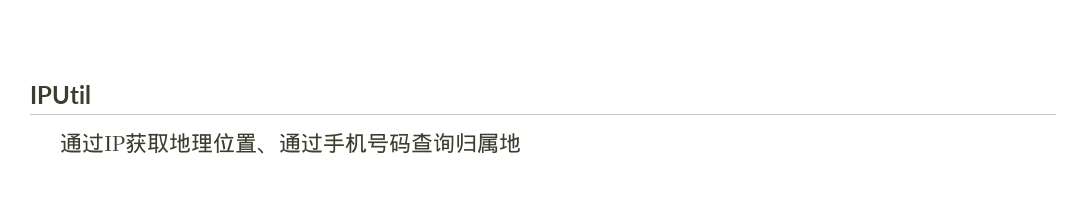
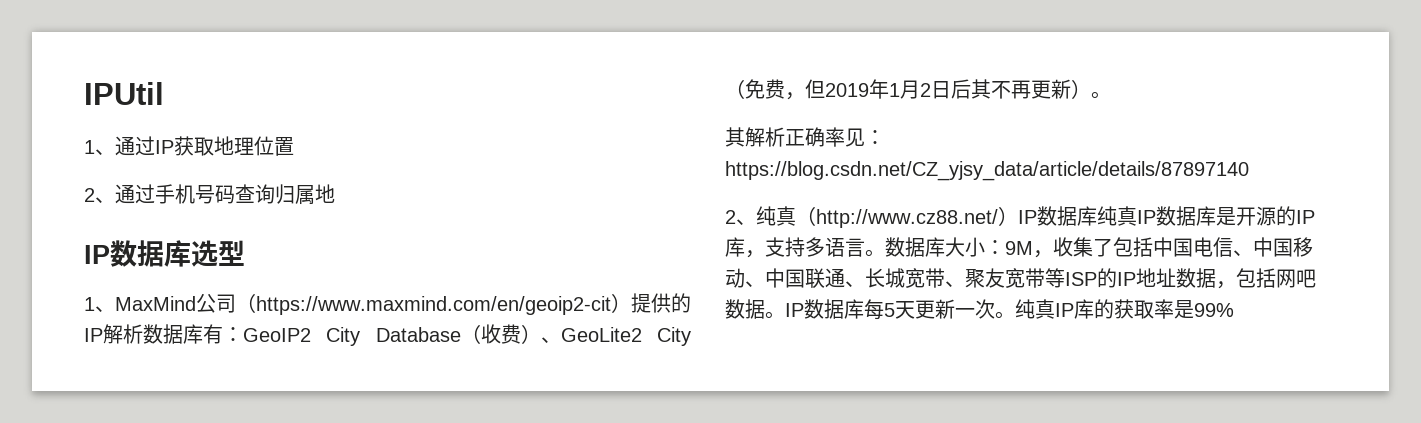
(91, 94) none -> [84,140,115,155] 1、
(258, 143) none -> [84,188,95,202] // 2
(522, 143) none -> [84,240,245,267] [84,293,691,315] [84,324,692,346] [725,79,1111,100] [725,127,885,147] [725,161,1249,181] [725,206,1315,228] [725,237,1313,258] [725,268,1316,289] [725,299,1234,320] // IP数据库选型 // 1、MaxMind公司（https://www.maxmind.com/en/geoip2-cit）提供的IP解析数据库有：GeoIP2 City Database（收费）、GeoLite2 City（免费，但2019年1月2日后其不再更新）。 // 其解析正确率见：https://blog.csdn.net/CZ_yjsy_data/article/details/87897140 // 2、纯真（http://www.cz88.net/）IP数据库纯真IP数据库是开源的IP库，支持多语言。数据库大小：9M，收集了包括中国电信、中国移动、中国联通、长城宽带、聚友宽带等ISP的IP地址数据，包括网吧数据。IP数据库每5天更新一次。纯真IP库的获取率是99%

